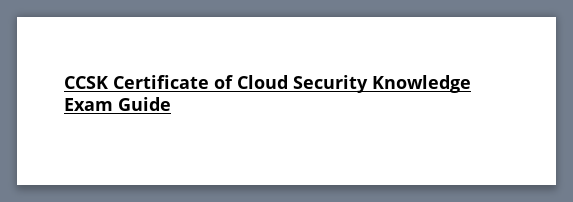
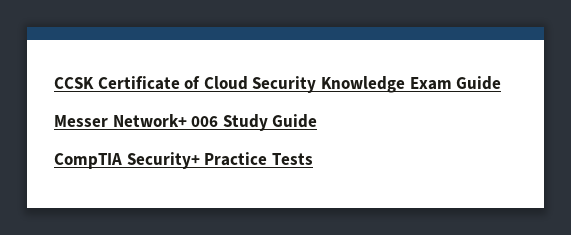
(171, 104) none -> [54,114,318,131] [54,152,313,169] // Messer Network+ 006 Study Guide // CompTIA Security+ Practice Tests

